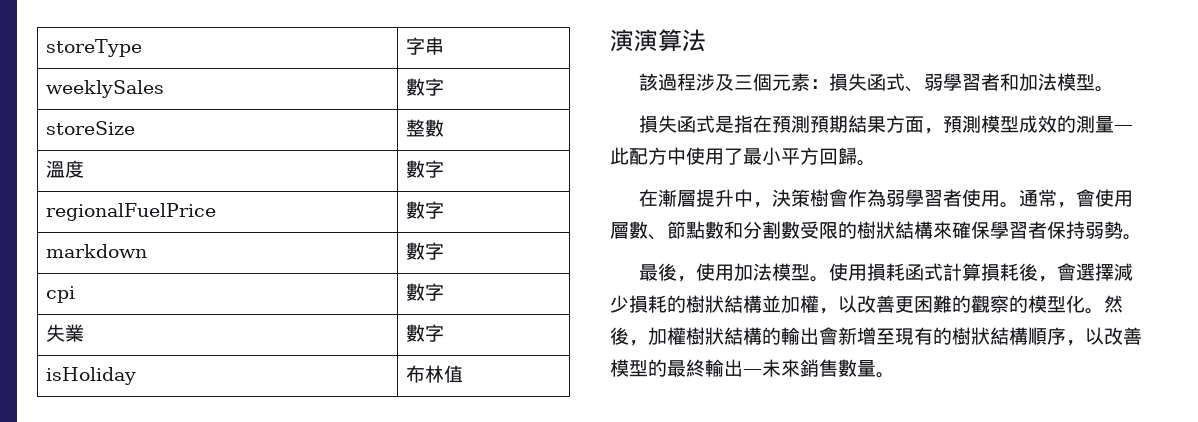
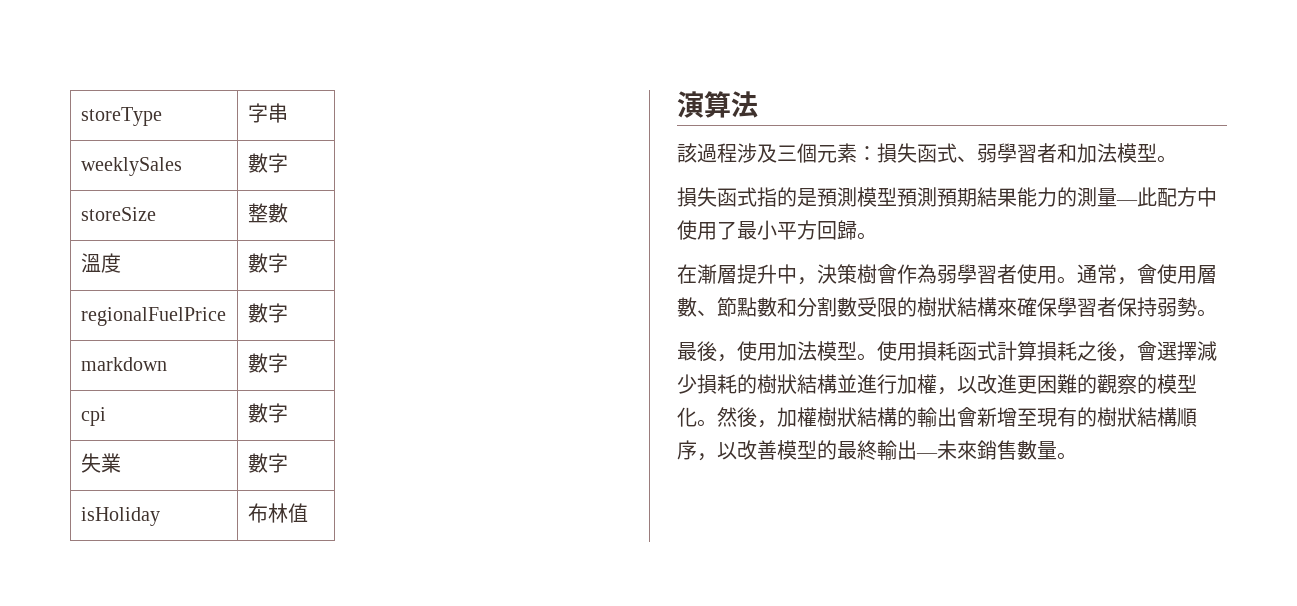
[634,29,658,52] 演 -> (704, 104) none
[715,115,1058,134] 是指在預測預期結果方面，預測模型成效 -> [757,187,1057,207] 指的是預測模型預測預期結果能力
(1020, 272) none -> [1077,341,1097,361] 之
(781, 304) none -> [857,374,897,394] 進行
[876,295,895,313] 善 -> [997,374,1017,394] 進

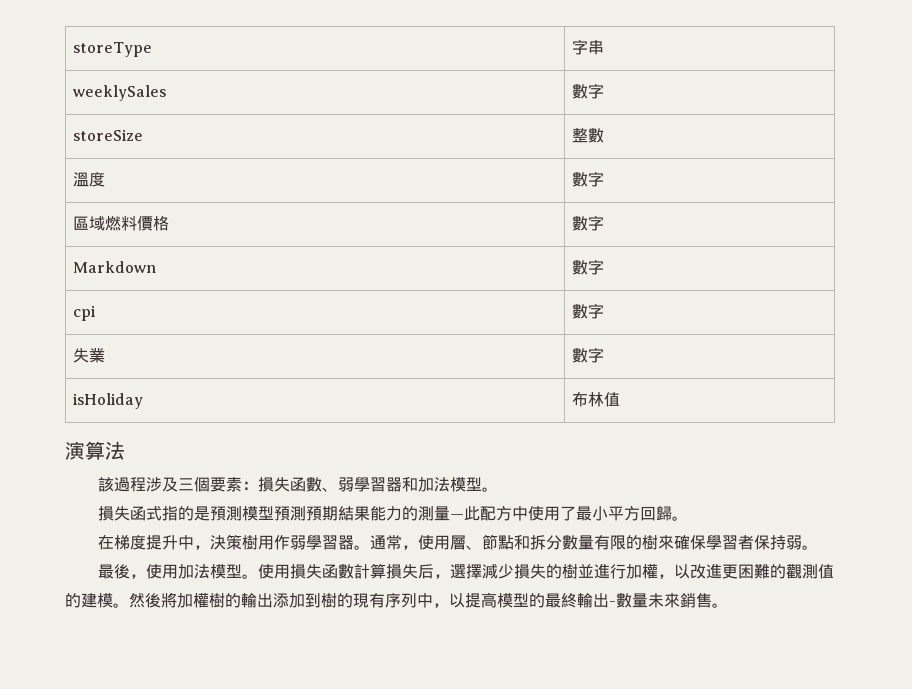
[80,307,226,326] [247,303,288,323] [80,357,167,371] regionalFuelPrice | 數字 // markdown -> [72,216,169,231] [571,215,604,231] [72,261,156,273] 區域燃料價格 | 數字 // Markdown
[817,145,837,163] 元 -> [209,477,226,492] 要
[937,143,957,163] 式 -> [305,477,322,492] 數
[1037,143,1057,163] 者 -> [385,477,402,492] 器
[697,264,737,284] 漸層 -> [113,535,146,550] 梯度
[877,264,1217,285] [677,297,997,318] 會作為弱學習者使用。通常，會使用層數、節點數和分割數受限的樹狀結構 -> [257,534,658,550] 用作弱學習器。通常，使用層、節點和拆分數量有限的樹
[1177,297,1197,317] 勢 -> (802, 542) none
[937,341,1217,362] [677,374,837,395] 耗函式計算損耗之後，會選擇減少損耗的樹狀結構 -> [305,563,578,579] 失函數計算損失后，選擇減少損失的樹
[1117,374,1197,395] [677,407,1197,428] [677,440,777,461] 察的模型化。然後，加權樹狀結構的輸出會新增至現有的樹狀結構順序，以改善 -> [801,564,834,579] [65,592,497,608] 測值的建模。然後將加權樹的輸出添加到樹的現有序列中，以提高
[916,453,938,458] — -> [609,593,648,608] -數量
[1017,440,1057,460] 數量 -> (712, 600) none

